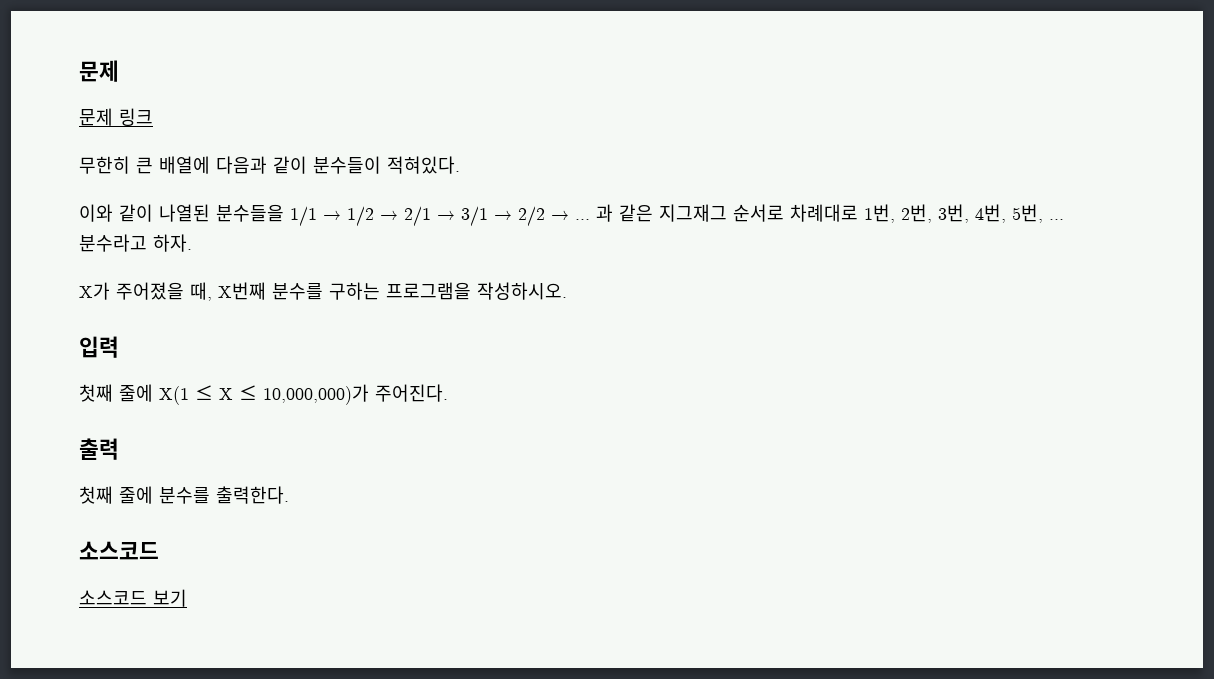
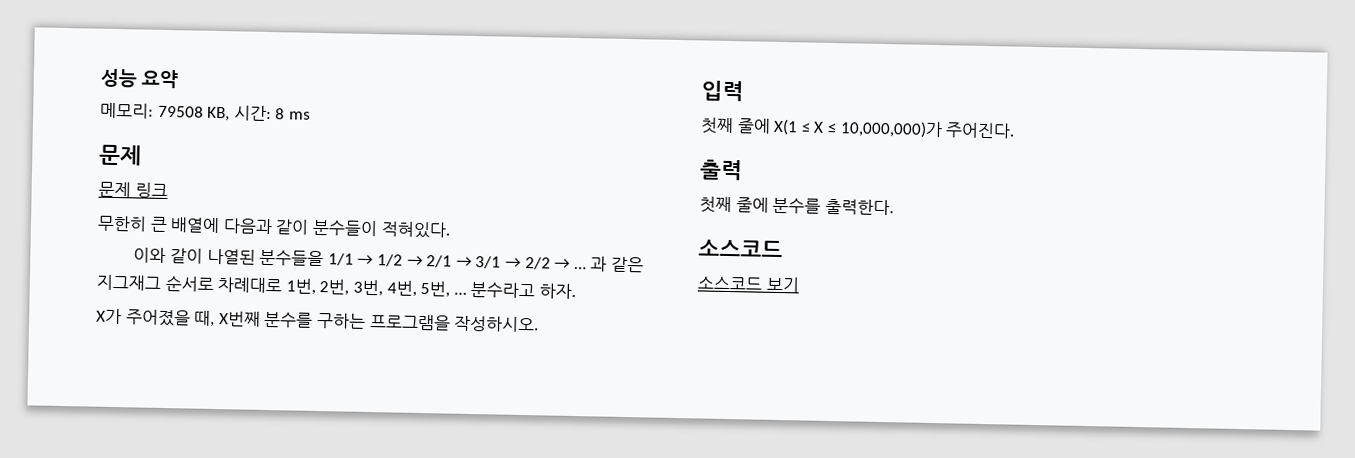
(79, 71) none -> [100,68,180,89] [100,102,311,122] 성능 요약 // 메모리: 79508 KB, 시간: 8 ms //

